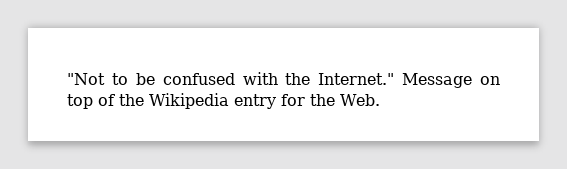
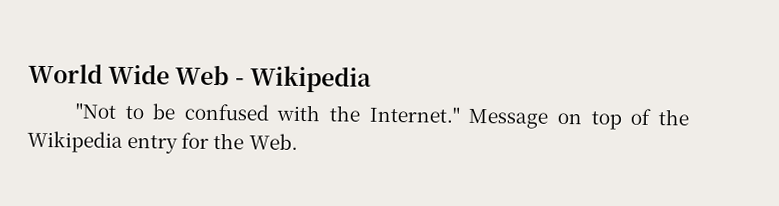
(67, 79) none -> [28,62,372,93] World Wide Web - Wikipedia //

